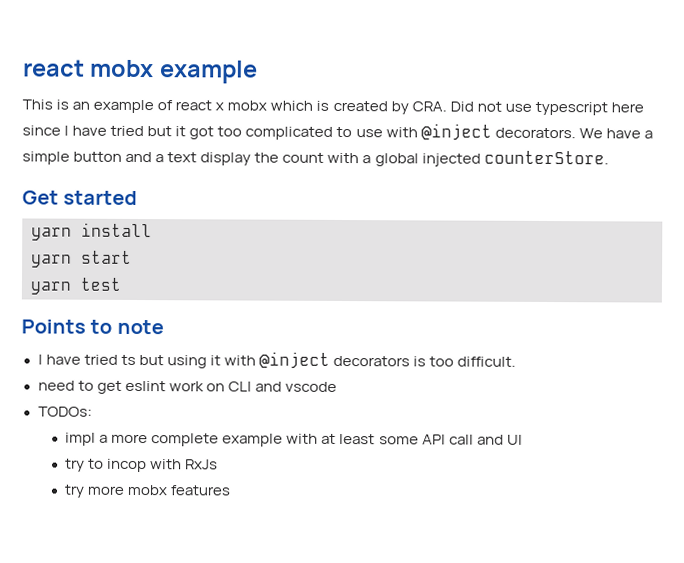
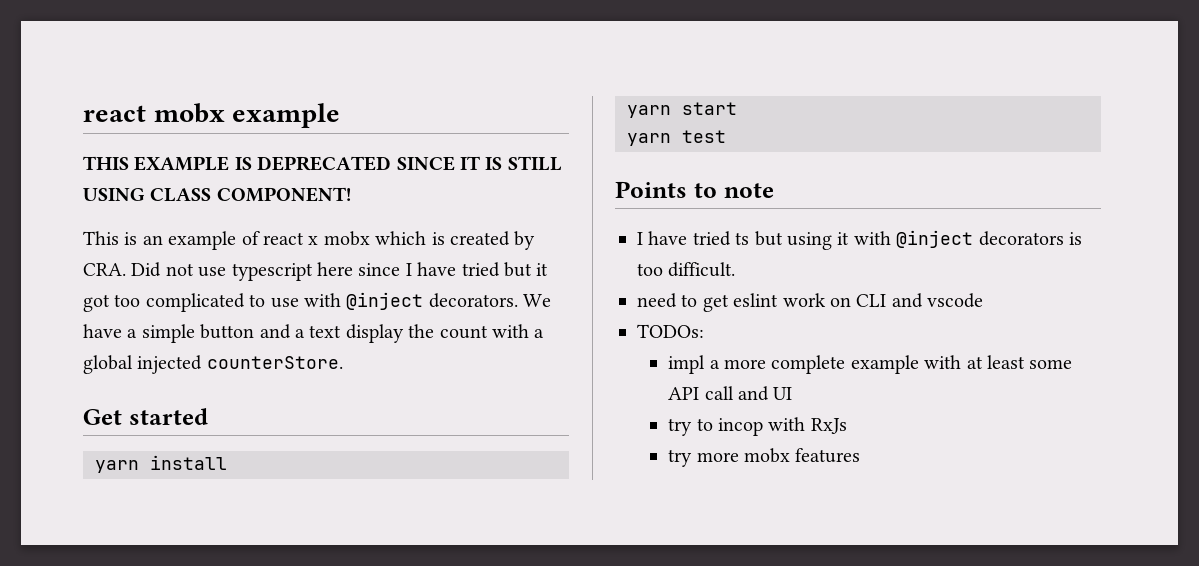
(258, 72) none -> [83,156,562,171] [83,187,351,202] // THIS EXAMPLE IS DEPRECATED SINCE IT IS STILL USING CLASS COMPONENT!

